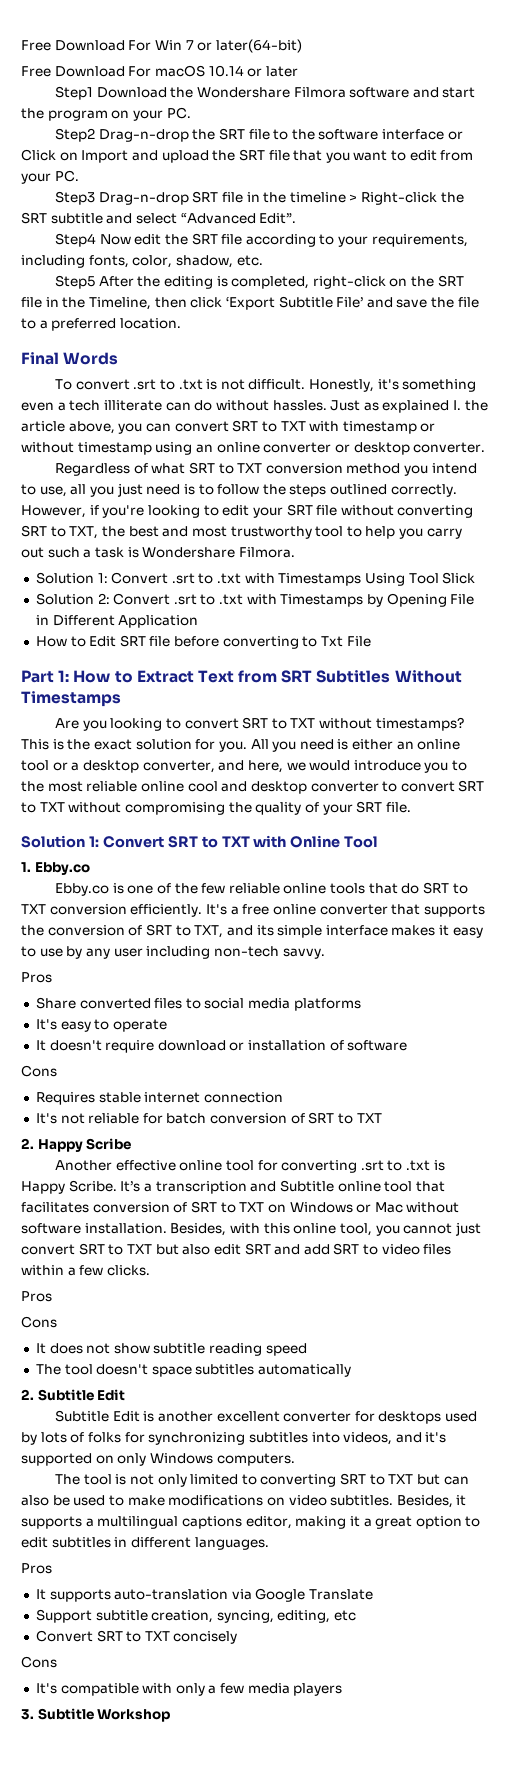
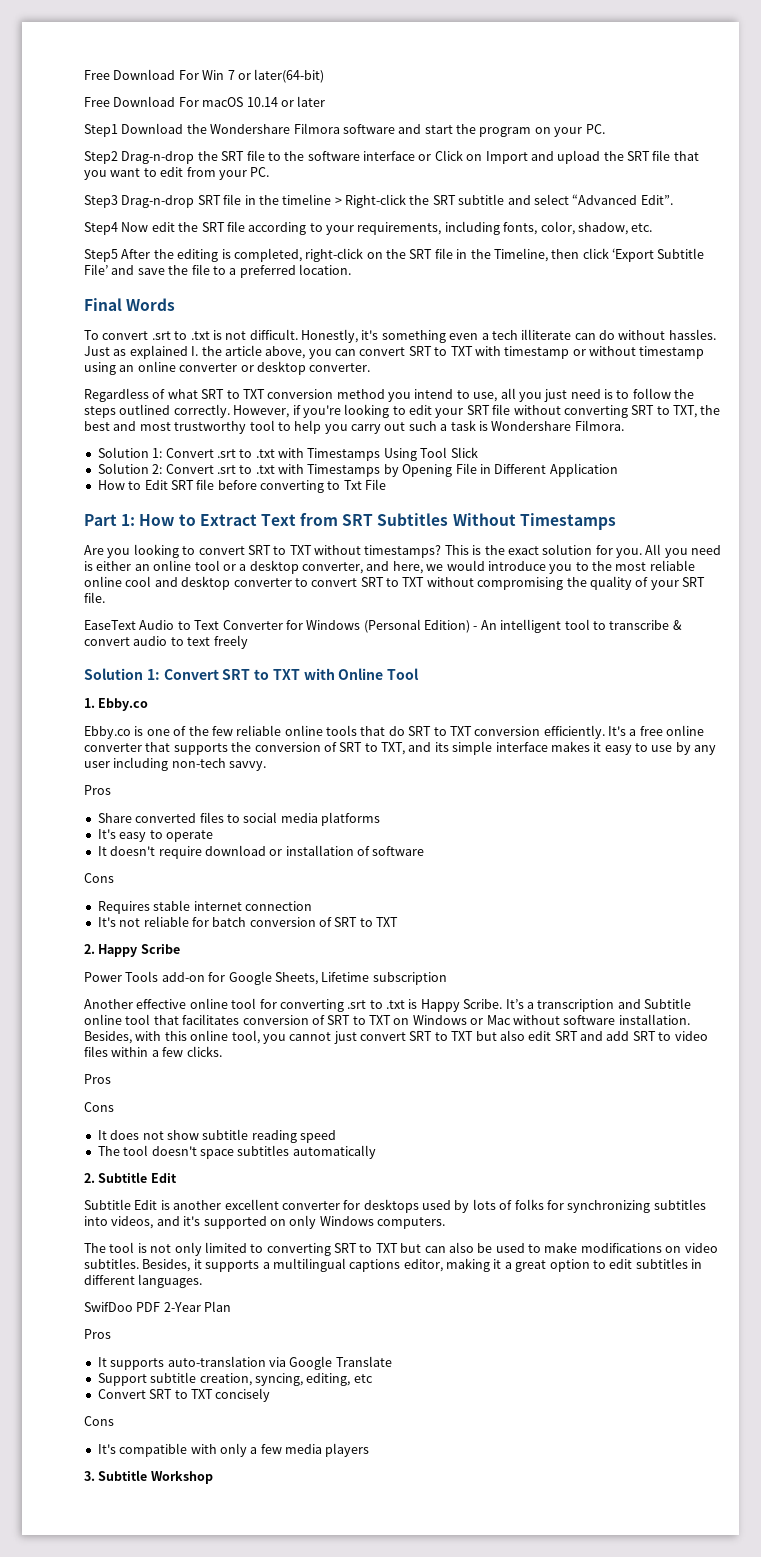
(411, 807) none -> [84,619,682,633] [84,635,248,649] // EaseText Audio to Text Converter for Windows (Personal Edition) - An intelligent tool to transcribe & convert audio to text freely
(132, 1144) none -> [84,971,447,985] // Power Tools add-on for Google Sheets, Lifetime subscription
(269, 1543) none -> [84,1301,232,1312] // SwifDoo PDF 2-Year Plan

